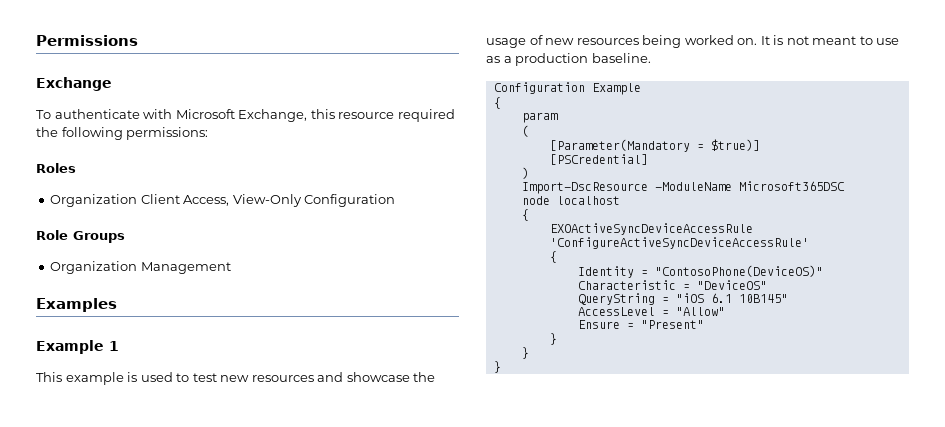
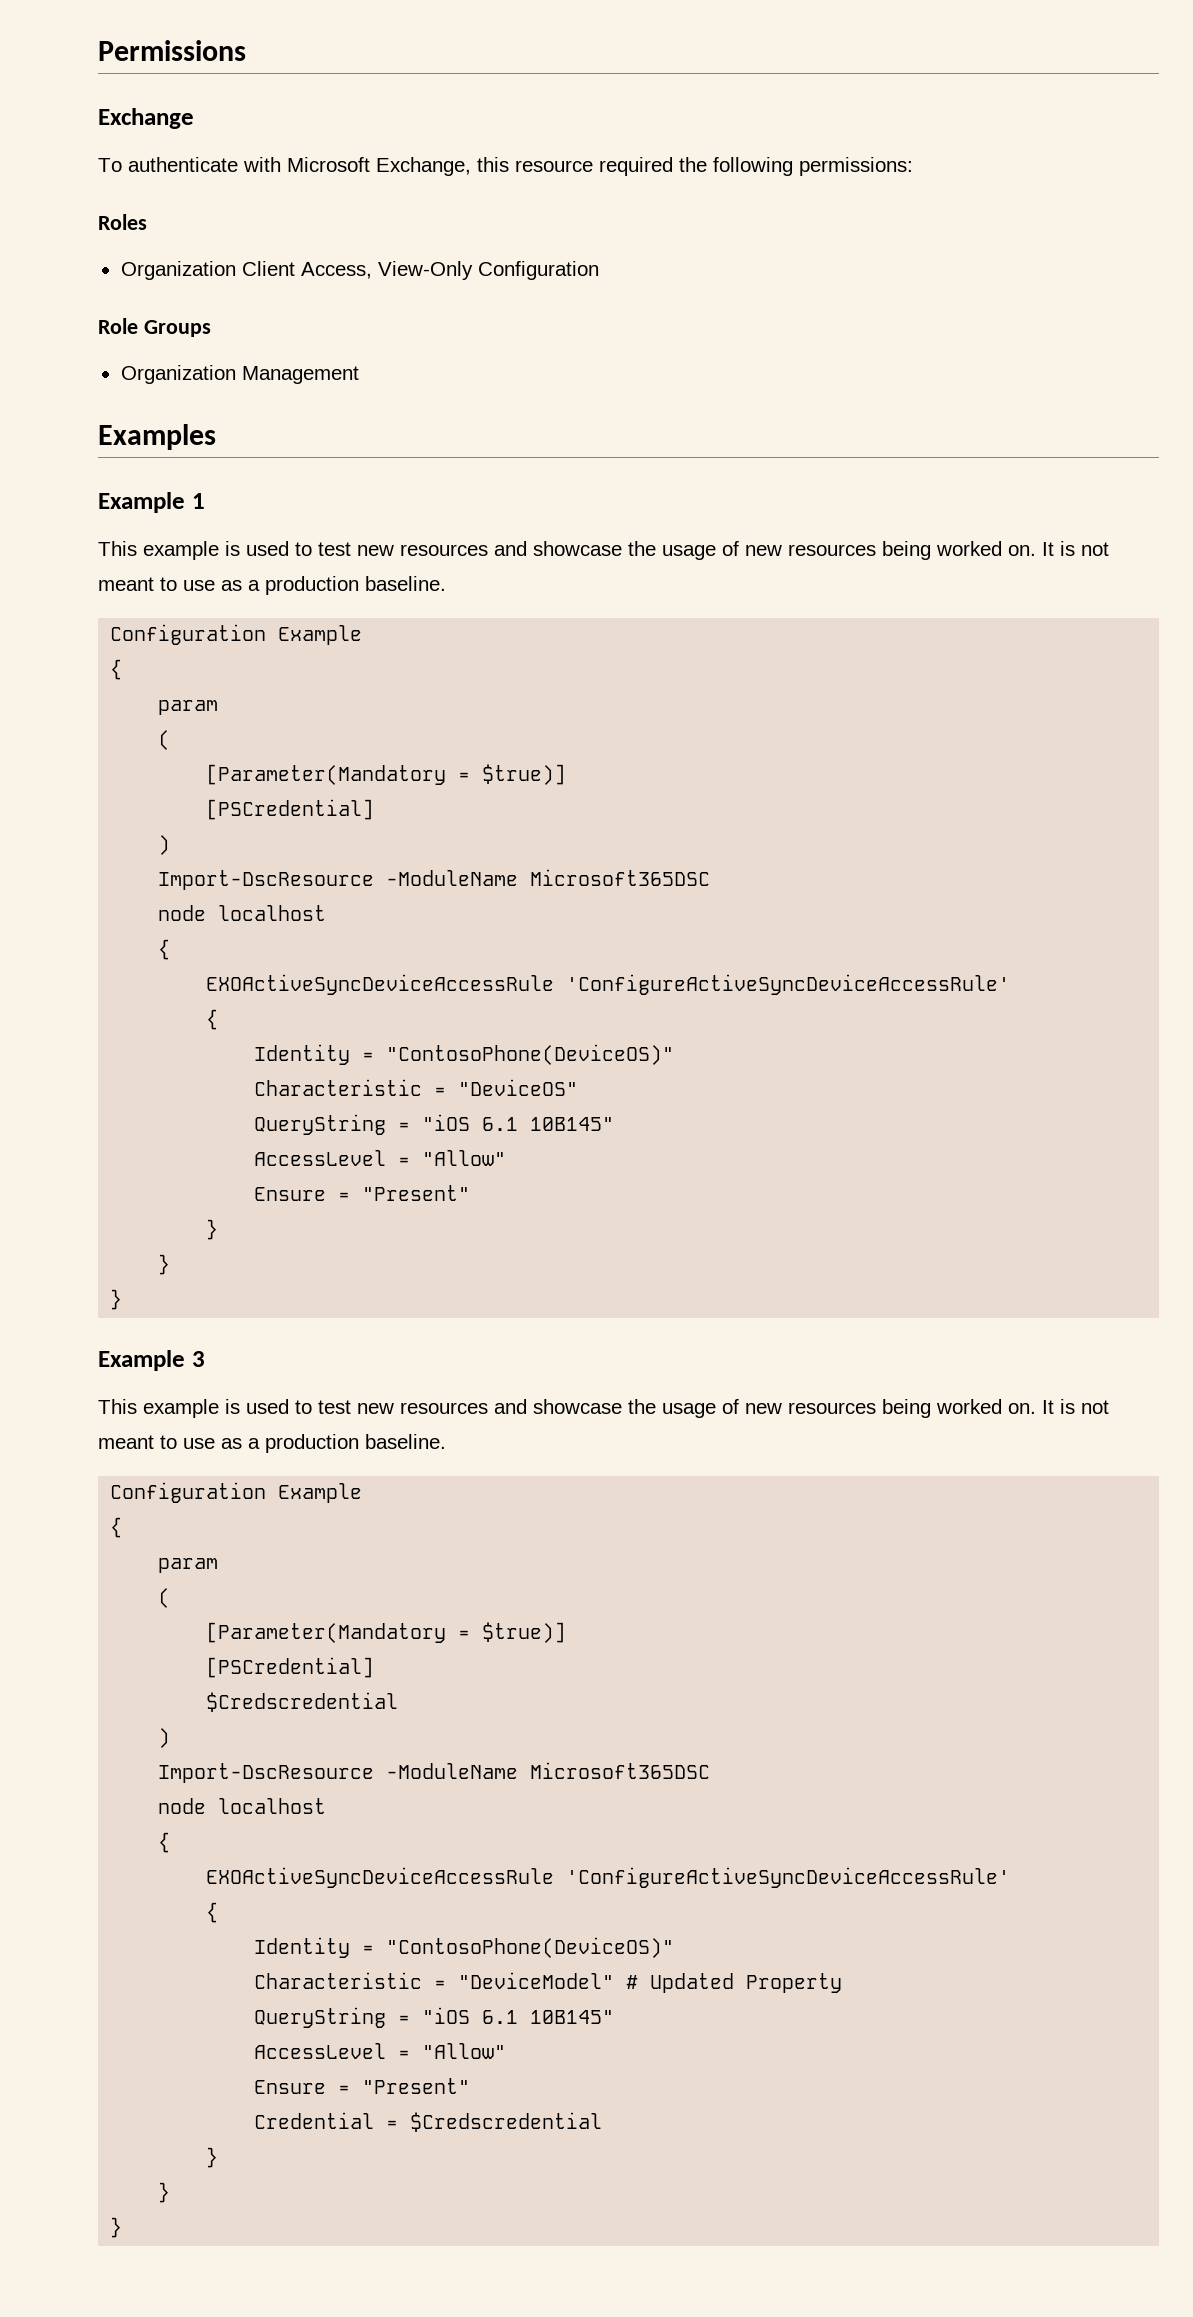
(501, 367) none -> [98,1350,205,1371] [98,1399,1109,1418] [98,1434,446,1453] [110,1482,363,1503] [110,1517,123,1538] [158,1558,219,1573] [158,1588,171,1608] [206,1622,567,1643] [206,1657,375,1678] [206,1692,399,1712] [158,1728,171,1748] [158,1762,711,1783] [158,1798,327,1814] [158,1832,171,1853] [206,1867,1011,1888] [206,1902,219,1923] [254,1937,675,1958] [254,1972,843,1993] [254,2007,615,2028] [254,2043,507,2059] [254,2078,471,2094] [254,2112,603,2132] [206,2147,219,2168] [158,2182,171,2203] [110,2217,123,2238] // Example 3 // This example is used to test new resources and showcase the usage of new resources being worked on. It is not meant to use as a production baseline. // Configuration Example // { // param // ( // [Parameter(Mandatory = $true)] // [PSCredential] // $Credscredential // ) // Import-DscResource -ModuleName Microsoft365DSC // node localhost // { // EXOActiveSyncDeviceAccessRule 'ConfigureActiveSyncDeviceAccessRule' // { // Identity = "ContosoPhone(DeviceOS)" // Characteristic = "DeviceModel" # Updated Property // QueryString = "iOS 6.1 10B145" // AccessLevel = "Allow" // Ensure = "Present" // Credential = $Credscredential // } // } // }

